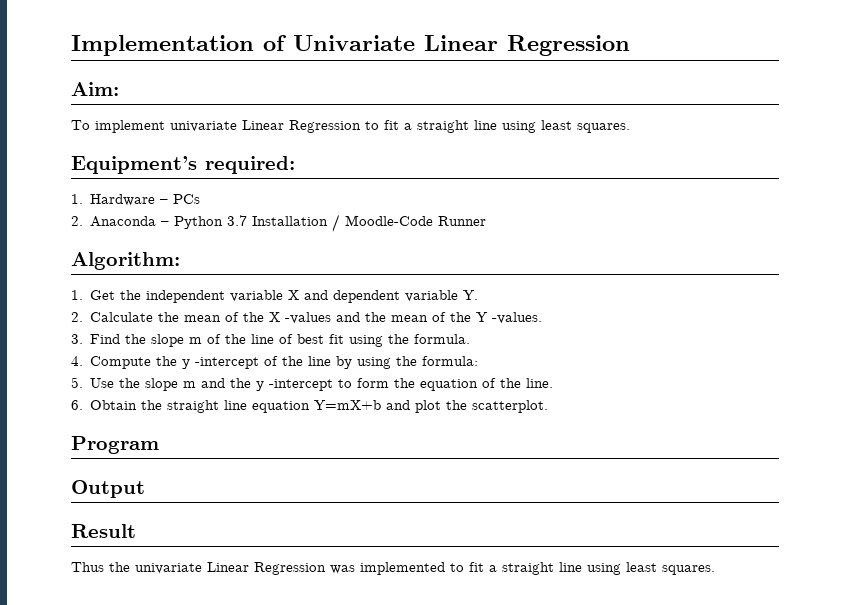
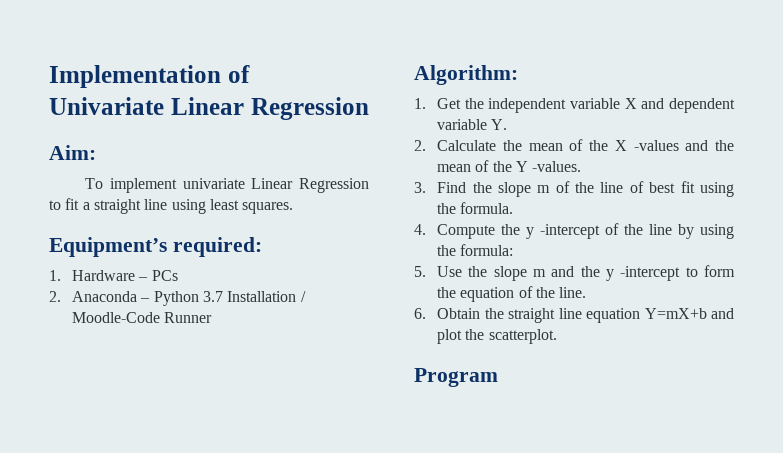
[71,480,145,498] [71,524,136,538] [71,562,715,575] // Output // Result // Thus the univariate Linear Regression was implemented to fit a straight line using least squares. -> (498, 377) none

